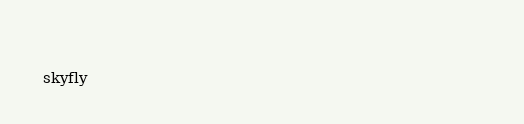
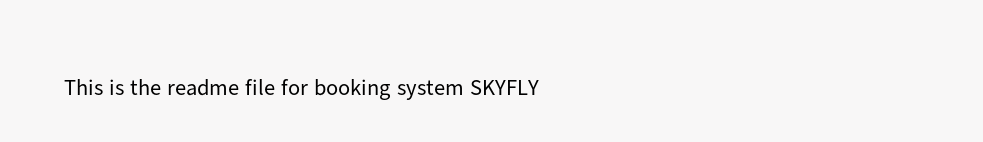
[43,72,88,86] skyfly -> [64,79,539,100] This is the readme file for booking system SKYFLY

